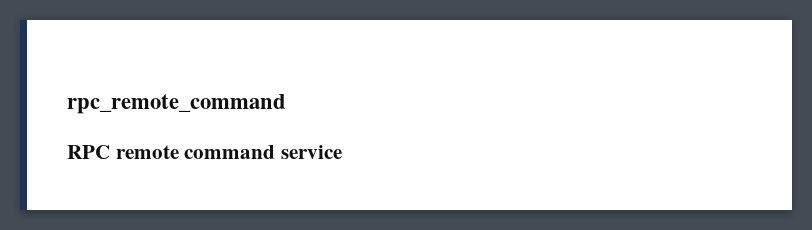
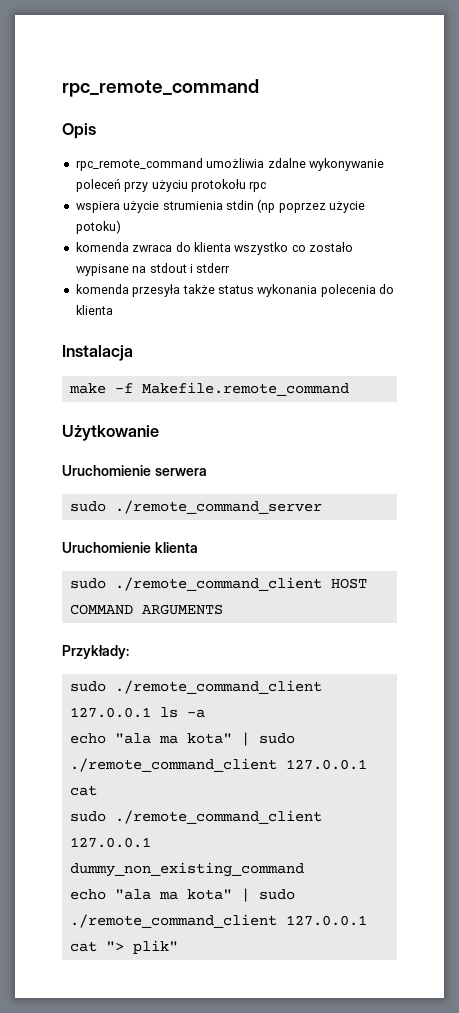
[67,145,343,159] RPC remote command service -> [62,123,96,139] [75,158,384,171] [75,179,267,192] [75,199,365,213] [75,220,121,234] [75,242,353,255] [75,263,231,276] [75,284,394,297] [75,305,113,315] [62,345,133,361] [68,382,349,396] [62,425,159,441] [62,465,207,476] [69,500,322,514] [62,542,198,553] [69,577,367,591] [69,604,223,615] [62,645,129,659] [69,680,322,694] [69,707,205,718] [69,732,295,746] [69,758,367,772] [69,785,97,796] [69,810,322,824] [69,837,151,848] [69,862,304,877] [69,888,295,902] [69,914,367,928] [69,940,178,954] Opis // rpc_remote_command umożliwia zdalne wykonywanie poleceń przy użyciu protokołu rpc // wspiera użycie strumienia stdin (np poprzez użycie potoku) // komenda zwraca do klienta wszystko co zostało wypisane na stdout i stderr // komenda przesyła także status wykonania polecenia do klienta // Instalacja // make -f Makefile.remote_command // Użytkowanie // Uruchomienie serwera // sudo ./remote_command_server // Uruchomienie klienta // sudo ./remote_command_client HOST COMMAND ARGUMENTS // Przykłady: // sudo ./remote_command_client 127.0.0.1 ls -a // echo "ala ma kota" | sudo ./remote_command_client 127.0.0.1 cat // sudo ./remote_command_client 127.0.0.1 dummy_non_existing_command // echo "ala ma kota" | sudo ./remote_command_client 127.0.0.1 cat "> plik"

